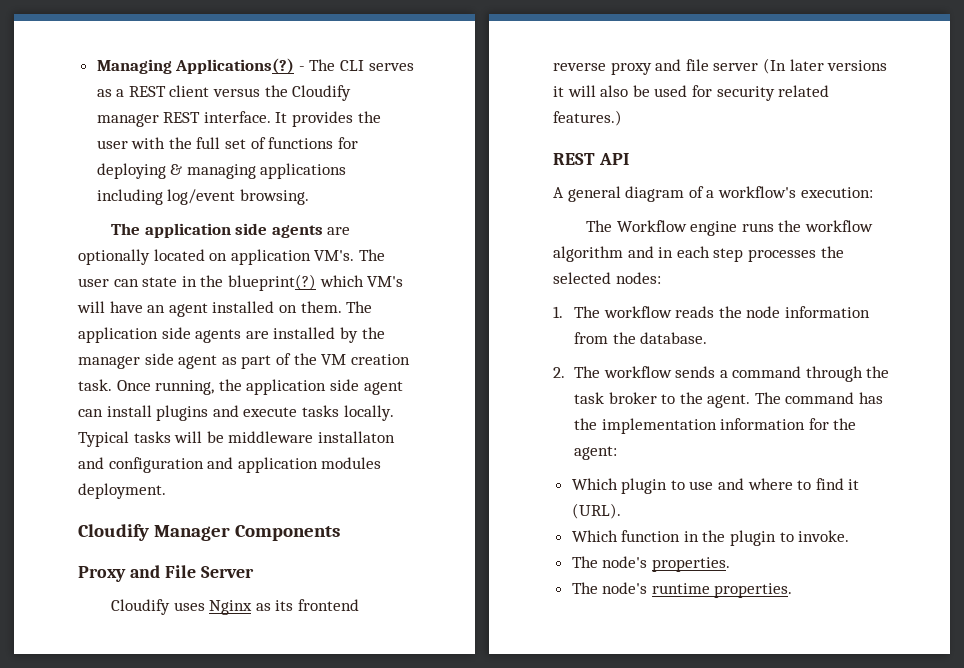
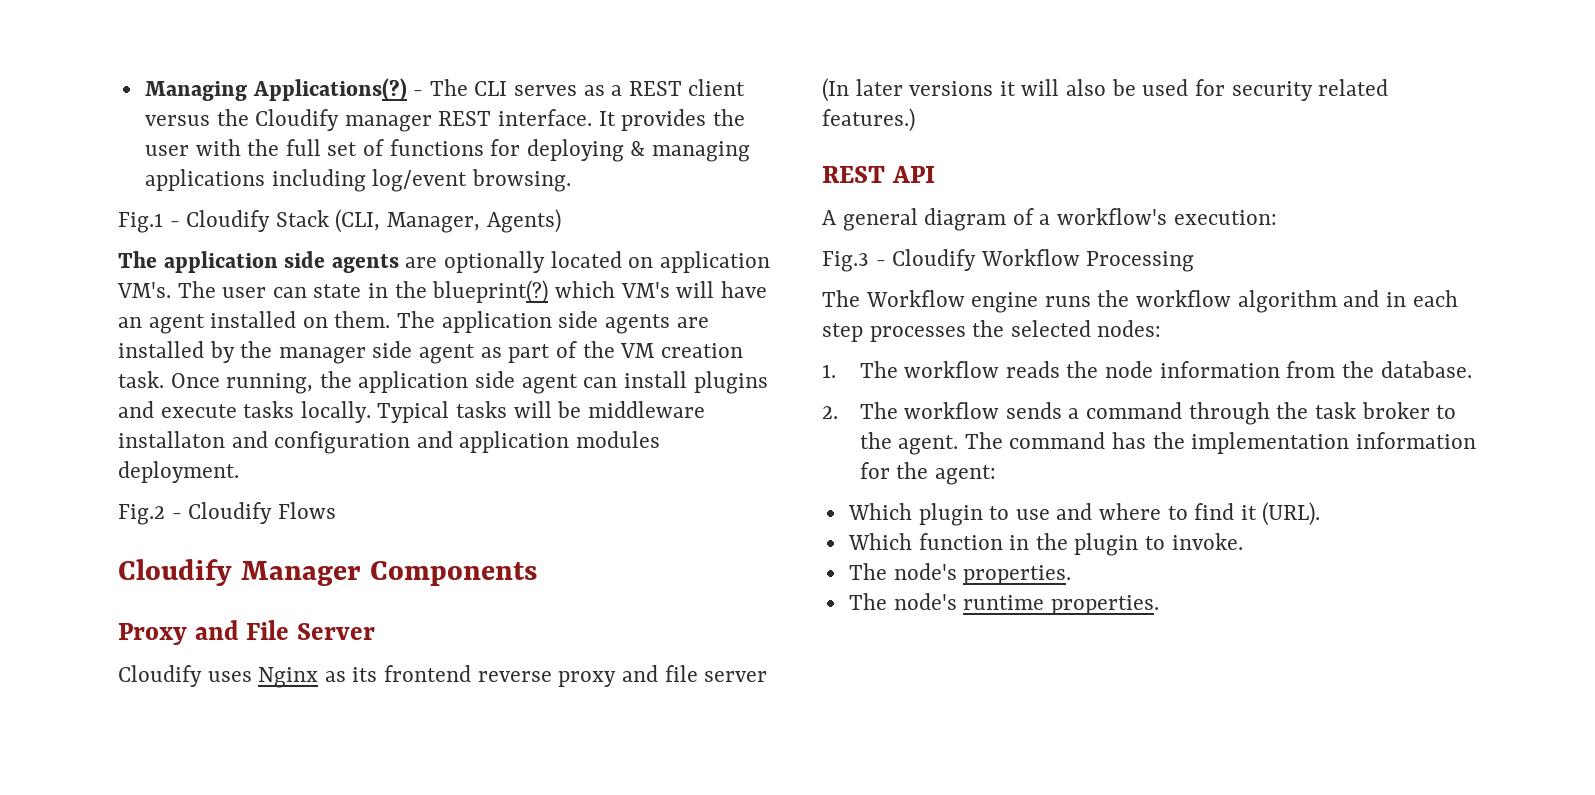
(309, 197) none -> [118,209,561,233] // Fig.1 - Cloudify Stack (CLI, Manager, Agents)
(166, 491) none -> [118,502,336,525] // Fig.2 - Cloudify Flows
(873, 192) none -> [822,249,1195,272] // Fig.3 - Cloudify Workflow Processing

